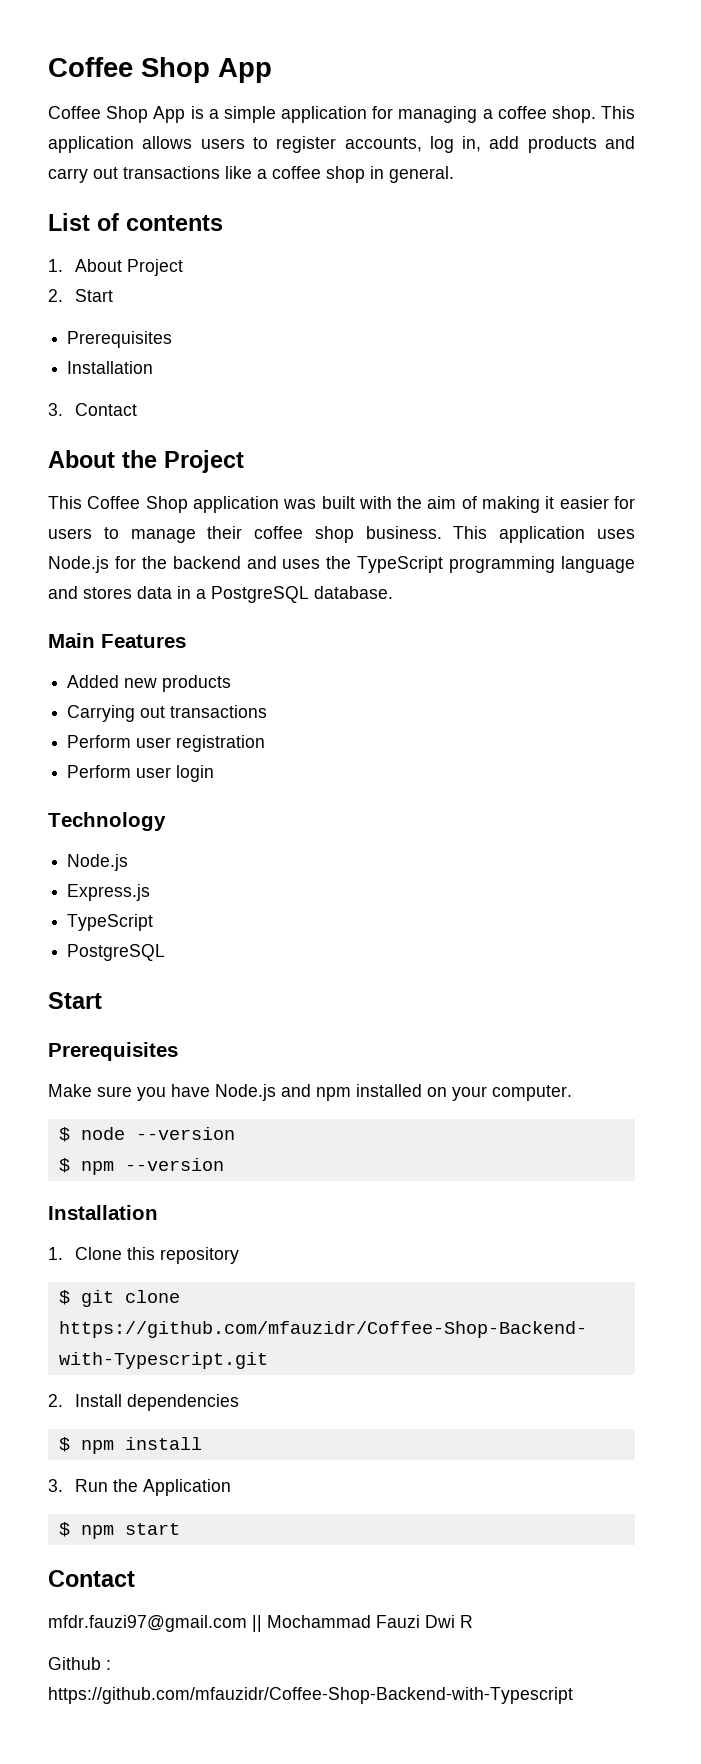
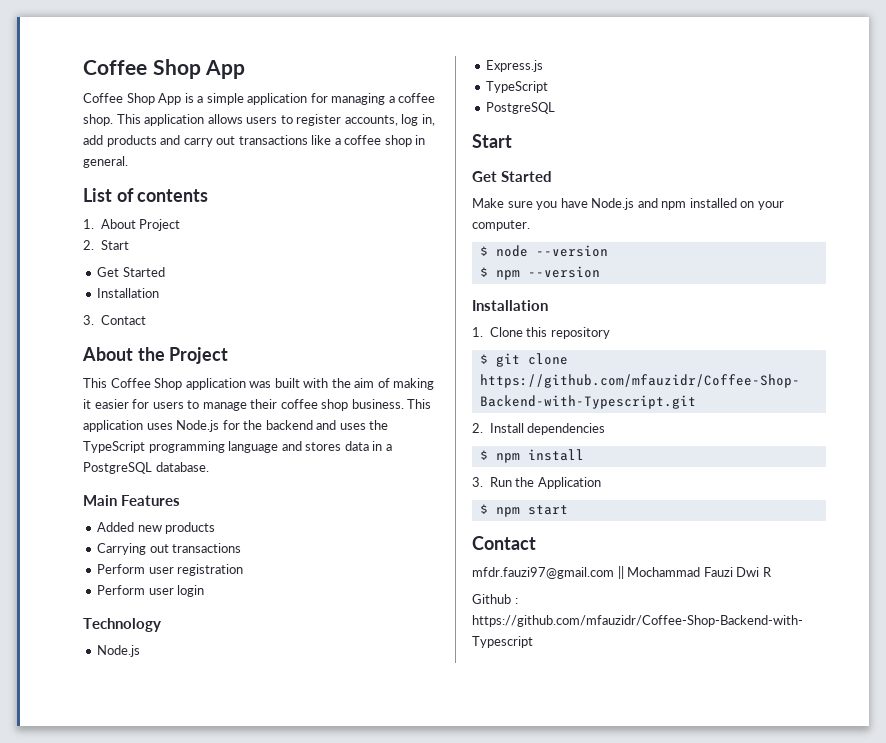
[67,331,173,348] Prerequisites -> [97,267,165,277] Get Started
[48,1042,178,1061] Prerequisites -> [472,171,553,182] Get Started

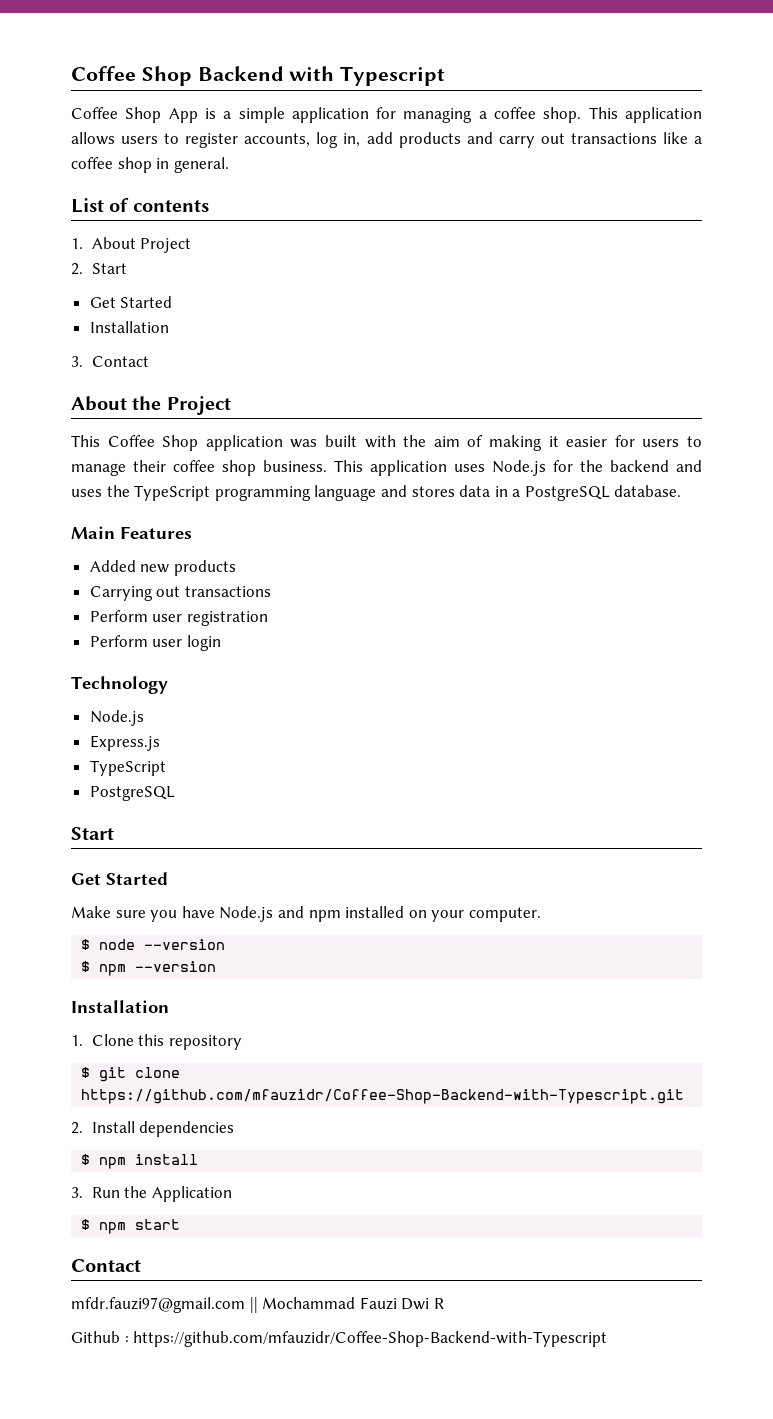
[83,59,246,79] Coffee Shop App -> [71,66,446,86] Coffee Shop Backend with Typescript

